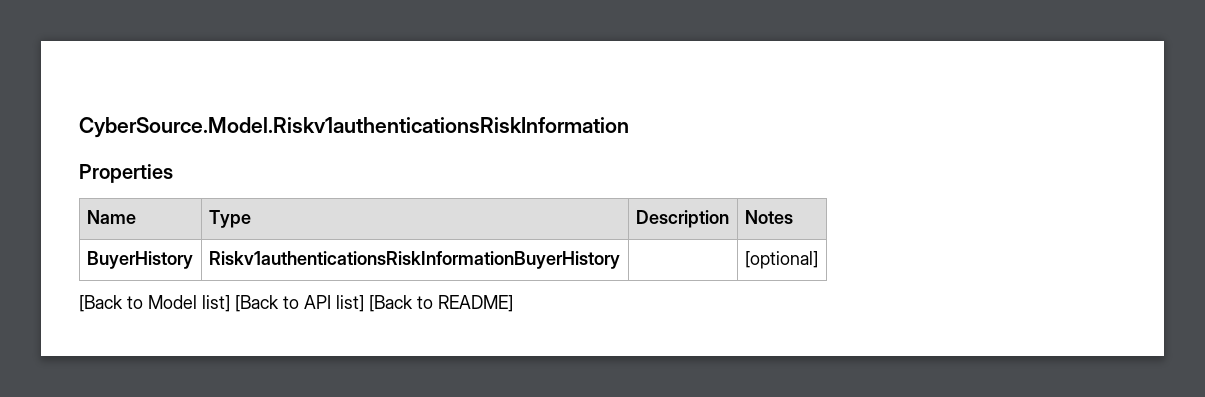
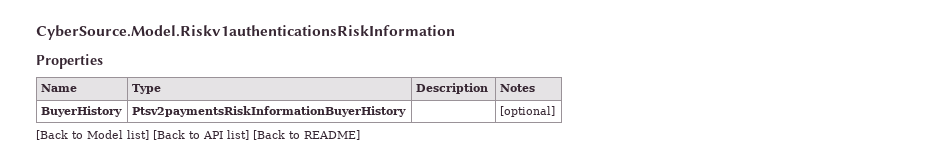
[208,251,620,269] Riskv1authenticationsRiskInformationBuyerHistory -> [132,106,407,117] Ptsv2paymentsRiskInformationBuyerHistory

